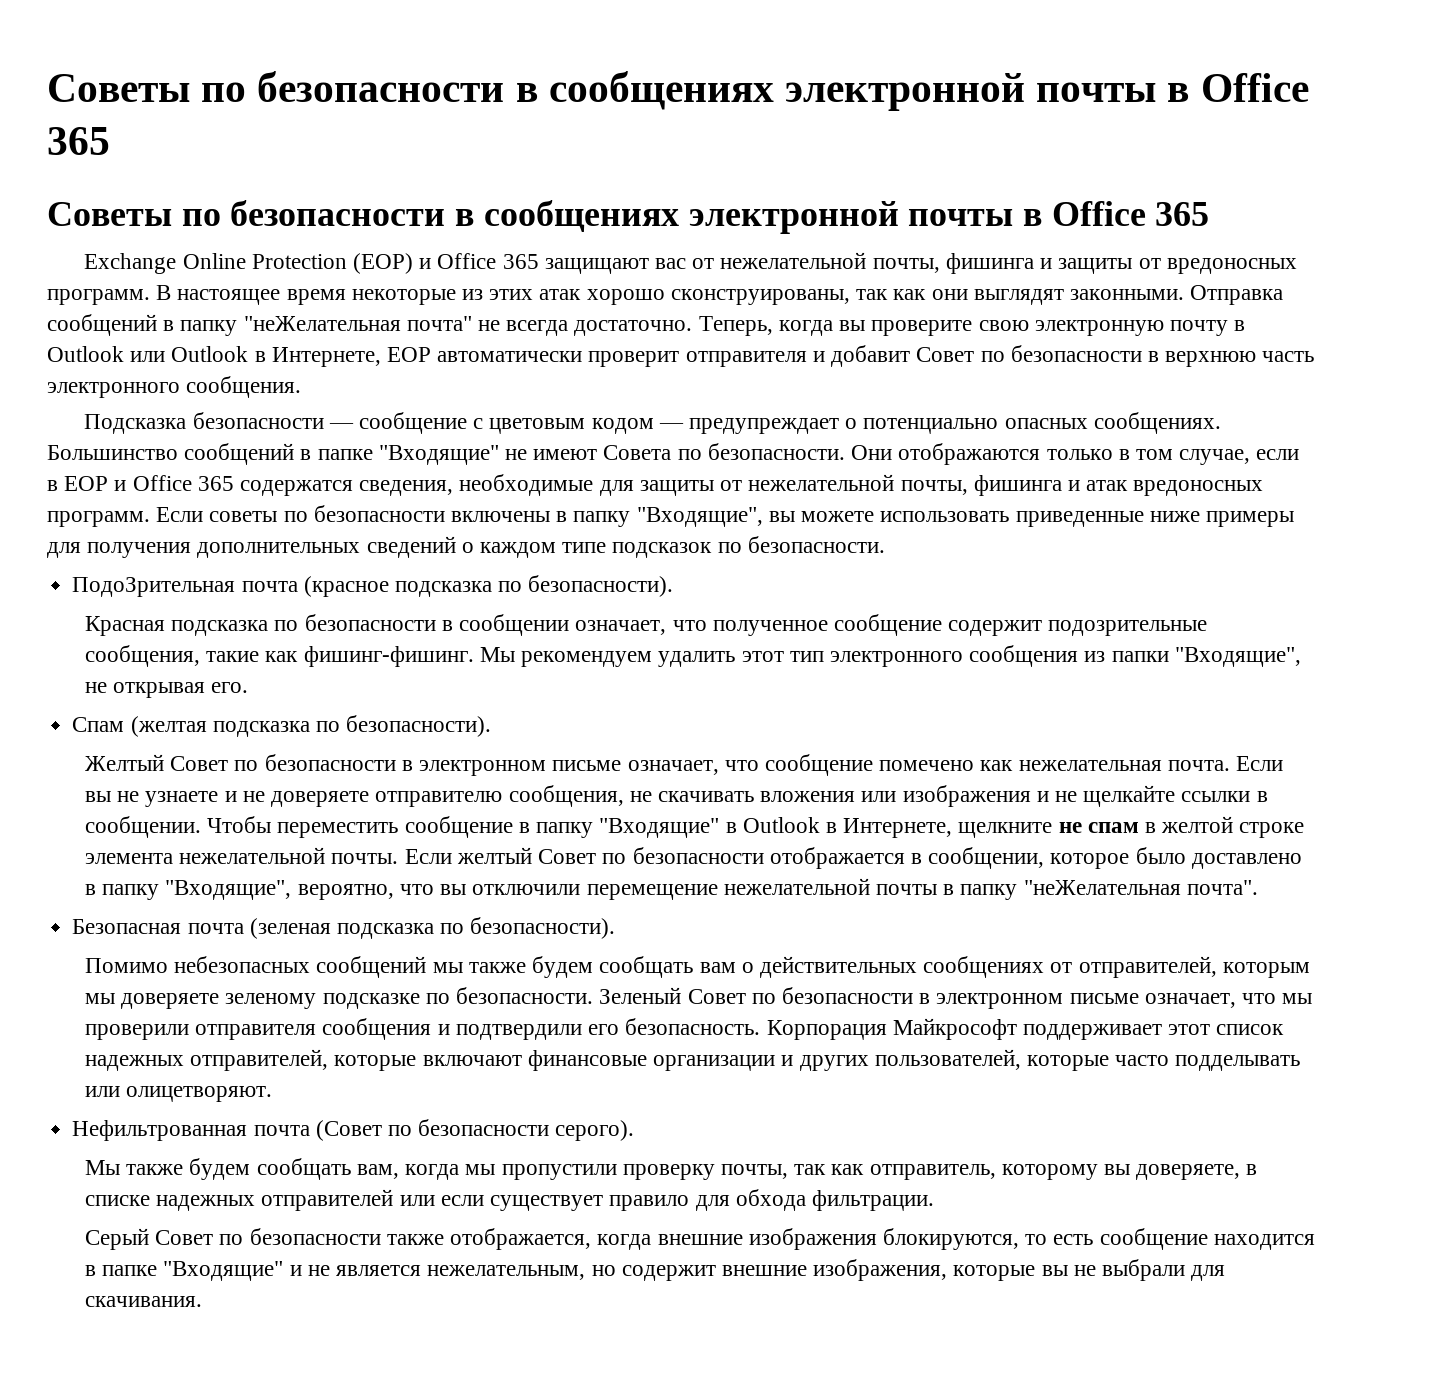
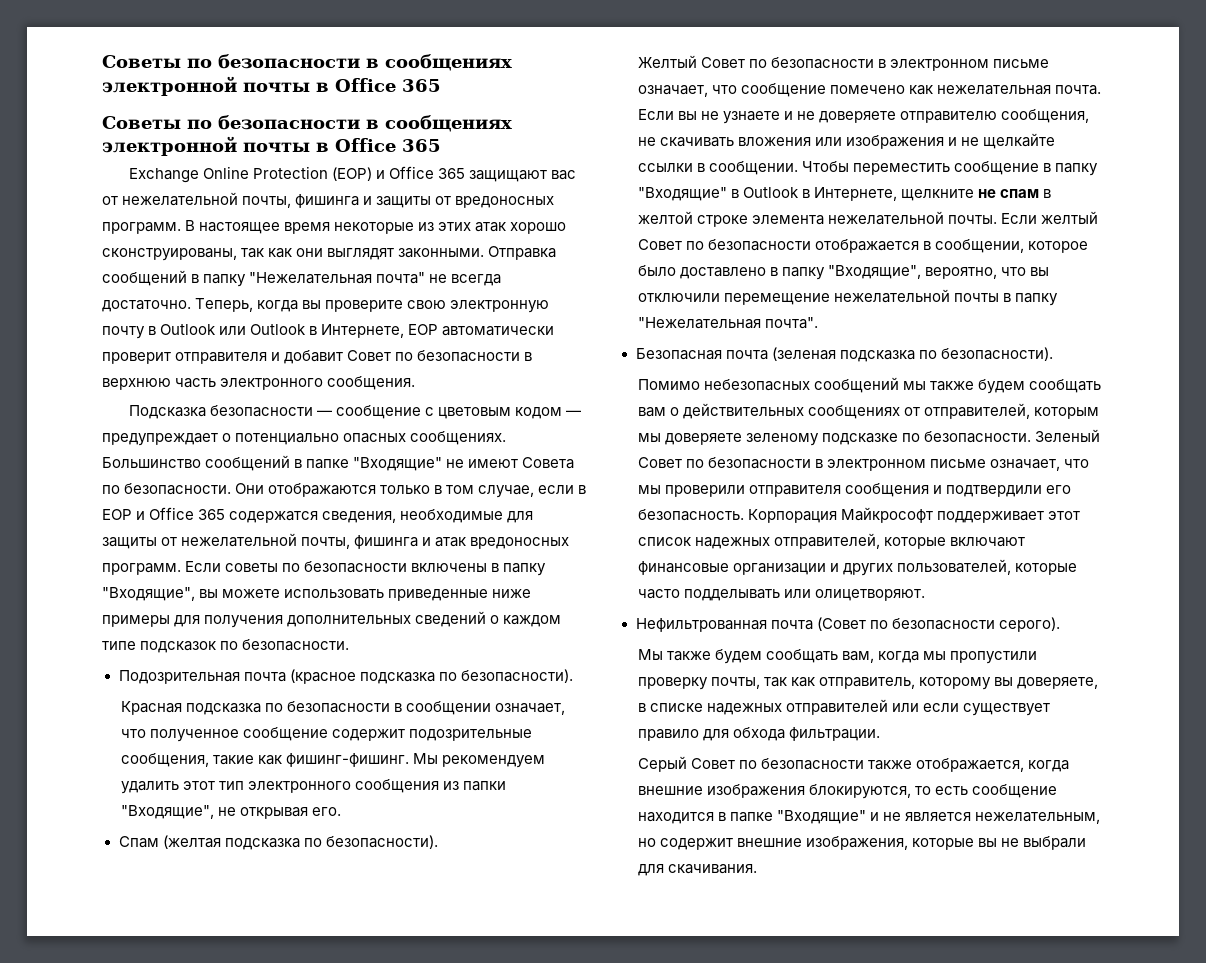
[243,316,401,331] "неЖелательная -> [249,272,373,284] "Нежелательная
[72,577,236,597] ПодоЗрительная -> [118,670,240,684] Подозрительная
[1023,880,1181,895] "неЖелательная -> [638,317,762,329] "Нежелательная

